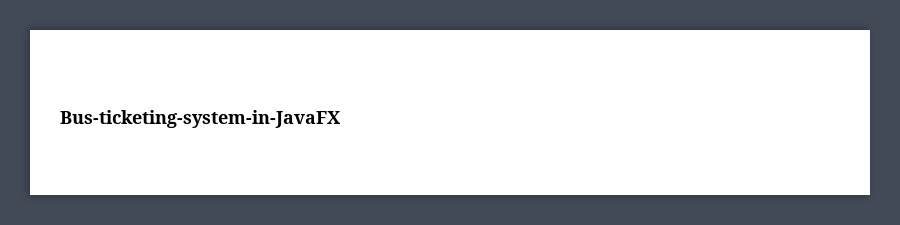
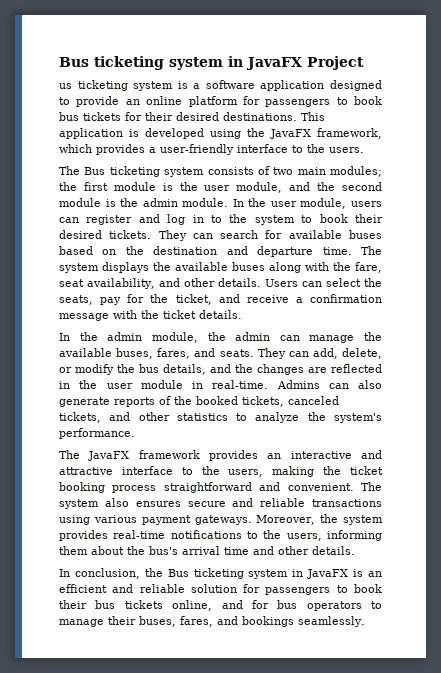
[60,110,340,128] Bus-ticketing-system-in-JavaFX -> [59,56,364,70] [59,80,382,91] [59,96,382,107] [59,112,325,121] [59,128,382,139] [59,144,364,155] [59,166,382,177] [59,182,382,193] [59,198,382,209] [59,214,383,225] [59,230,382,241] [59,246,382,257] [59,262,382,273] [59,278,382,289] [59,294,382,305] [59,310,242,321] [59,332,382,343] [59,348,382,359] [59,364,382,375] [59,380,382,389] [59,396,339,407] [59,412,382,423] [59,428,135,439] [59,450,382,461] [59,466,383,477] [59,482,382,493] [59,498,382,509] [59,514,383,525] [59,530,383,541] [59,546,355,555] [59,568,382,579] [59,584,382,595] [59,600,382,611] [59,616,365,627] Bus ticketing system in JavaFX Project // us ticketing system is a software application designed to provide an online platform for passengers to book bus tickets for their desired destinations. This application is developed using the JavaFX framework, which provides a user-friendly interface to the users. // The Bus ticketing system consists of two main modules; the first module is the user module, and the second module is the admin module. In the user module, users can register and log in to the system to book their desired tickets. They can search for available buses based on the destination and departure time. The system displays the available buses along with the fare, seat availability, and other details. Users can select the seats, pay for the ticket, and receive a confirmation message with the ticket details. // In the admin module, the admin can manage the available buses, fares, and seats. They can add, delete, or modify the bus details, and the changes are reflected in the user module in real-time. Admins can also generate reports of the booked tickets, canceled tickets, and other statistics to analyze the system's performance. // The JavaFX framework provides an interactive and attractive interface to the users, making the ticket booking process straightforward and convenient. The system also ensures secure and reliable transactions using various payment gateways. Moreover, the system provides real-time notifications to the users, informing them about the bus's arrival time and other details. // In conclusion, the Bus ticketing system in JavaFX is an efficient and reliable solution for passengers to book their bus tickets online, and for bus operators to manage their buses, fares, and bookings seamlessly.

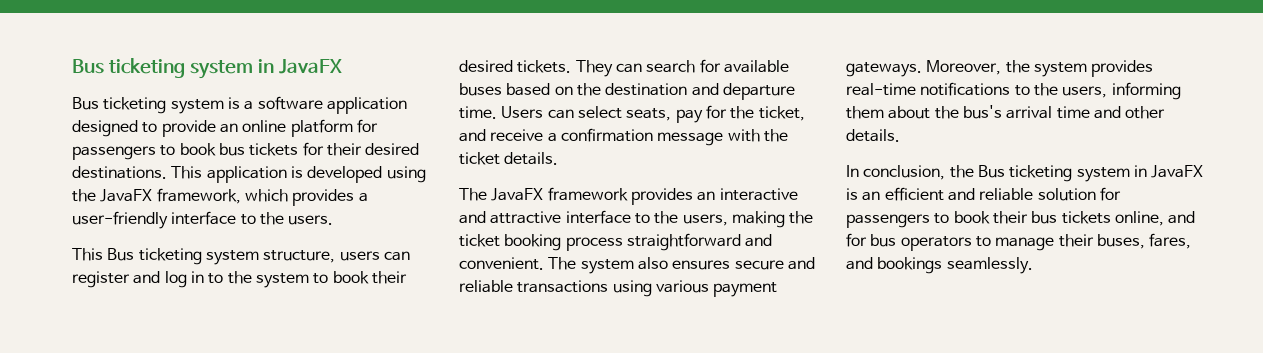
[59,56,364,70] [59,83,72,89] Bus ticketing system in JavaFX Project // us -> [72,58,342,79] [72,97,99,110] Bus ticketing system in JavaFX // Bus
[59,166,382,177] [59,182,382,193] [59,198,347,209] The Bus ticketing system consists of two main modules; the first module is the user module, and the second module is the admin module. In the user module, -> [72,248,336,265] This Bus ticketing system structure,
[361,246,382,255] [59,262,382,273] [59,278,261,289] The system displays the available buses along with the fare, seat availability, and other details. -> (497, 112) none
[364,278,382,287] the -> (622, 112) none
[59,332,382,343] [59,348,382,359] [59,364,382,375] [59,380,382,389] [59,396,339,407] [59,412,382,423] [59,428,135,439] // In the admin module, the admin can manage the available buses, fares, and seats. They can add, delete, or modify the bus details, and the changes are reflected in the user module in real-time. Admins can also generate reports of the booked tickets, canceled tickets, and other statistics to analyze the system's performance. -> (559, 158) none

